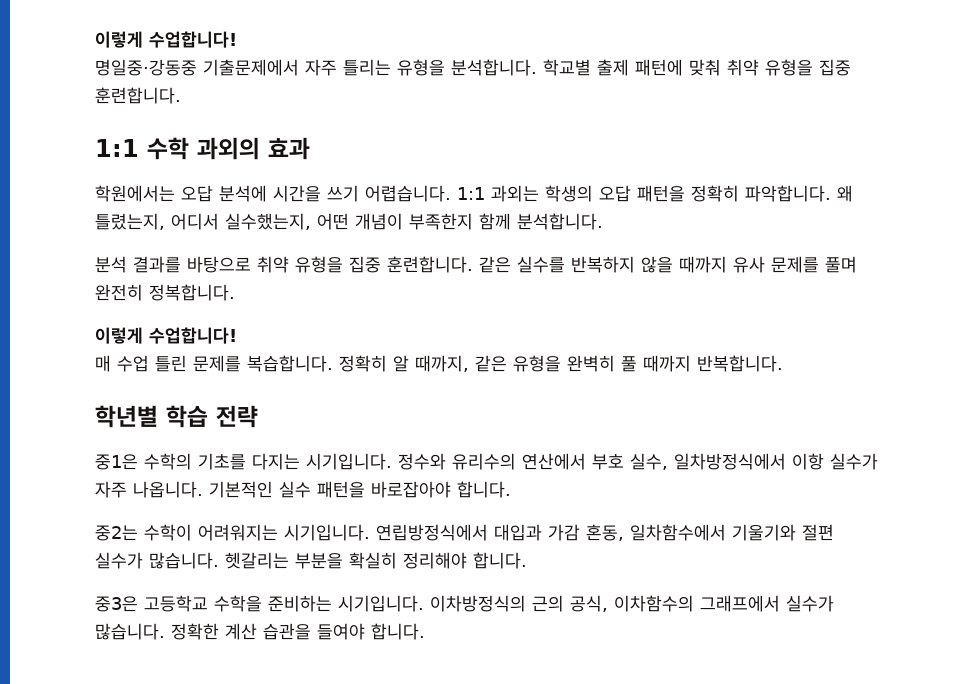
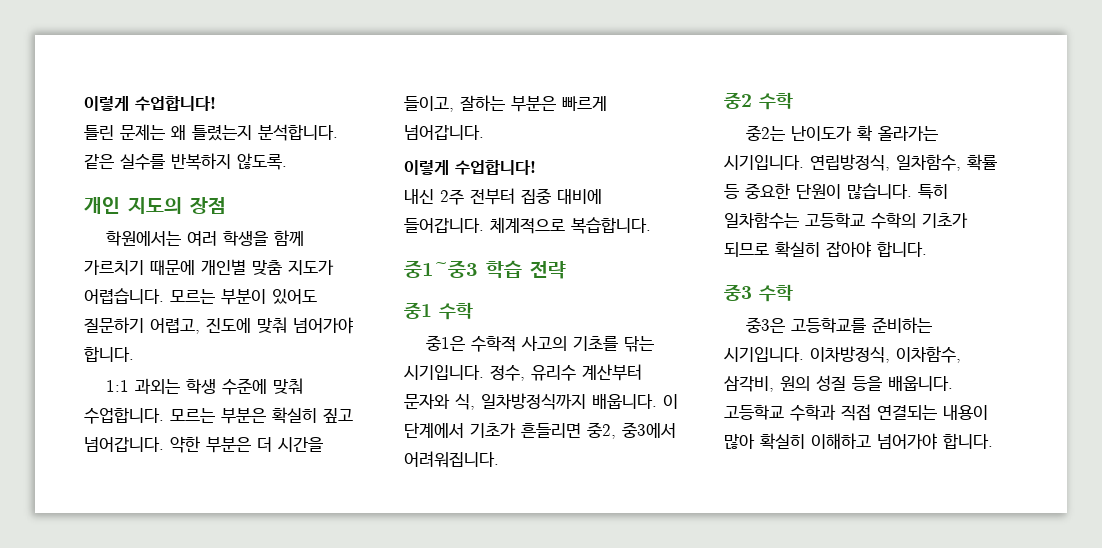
[95,31,237,48] [95,59,851,76] [95,87,181,104] [95,137,310,160] [95,185,853,202] [95,213,603,230] [95,256,857,273] [95,284,235,301] [95,327,237,344] [95,355,783,372] [95,405,158,428] 이렇게 수업합니다! // 명일중·강동중 기출문제에서 자주 틀리는 유형을 분석합니다. 학교별 출제 패턴에 맞춰 취약 유형을 집중 훈련합니다. // 1:1 수학 과외의 효과 // 학원에서는 오답 분석에 시간을 쓰기 어렵습니다. 1:1 과외는 학생의 오답 패턴을 정확히 파악합니다. 왜 틀렸는지, 어디서 실수했는지, 어떤 개념이 부족한지 함께 분석합니다. // 분석 결과를 바탕으로 취약 유형을 집중 훈련합니다. 같은 실수를 반복하지 않을 때까지 유사 문제를 풀며 완전히 정복합니다. // 이렇게 수업합니다! // 매 수업 틀린 문제를 복습합니다. 정확히 알 때까지, 같은 유형을 완벽히 풀 때까지 반복합니다. // 학년별 -> [84,96,216,111] [84,124,338,141] [84,153,287,170] [84,197,226,214] [106,230,305,246] [84,259,334,275] [84,288,317,305] [84,317,353,334] [84,346,134,362] [106,378,304,395] [84,407,353,424] [84,436,323,453] [404,95,607,112] [404,125,484,140] [404,160,536,175] [404,188,602,205] [404,217,651,234] [404,260,478,278] 이렇게 수업합니다! // 틀린 문제는 왜 틀렸는지 분석합니다. 같은 실수를 반복하지 않도록. // 개인 지도의 장점 // 학원에서는 여러 학생을 함께 가르치기 때문에 개인별 맞춤 지도가 어렵습니다. 모르는 부분이 있어도 질문하기 어렵고, 진도에 맞춰 넘어가야 합니다. // 1:1 과외는 학생 수준에 맞춰 수업합니다. 모르는 부분은 확실히 짚고 넘어갑니다. 약한 부분은 더 시간을 들이고, 잘하는 부분은 빠르게 넘어갑니다. // 이렇게 수업합니다! // 내신 2주 전부터 집중 대비에 들어갑니다. 체계적으로 복습합니다. // 중1~중3
(258, 416) none -> [404,302,473,320] // 중1 수학
[144,453,878,470] [95,481,511,498] [95,524,834,541] [95,552,527,569] [95,595,834,612] [95,623,365,640] 수학의 기초를 다지는 시기입니다. 정수와 유리수의 연산에서 부호 실수, 일차방정식에서 이항 실수가 자주 나옵니다. 기본적인 실수 패턴을 바로잡아야 합니다. // 중2는 수학이 어려워지는 시기입니다. 연립방정식에서 대입과 가감 혼동, 일차함수에서 기울기와 절편 실수가 많습니다. 헷갈리는 부분을 확실히 정리해야 합니다. // 중3은 고등학교 수학을 준비하는 시기입니다. 이차방정식의 근의 공식, 이차함수의 그래프에서 실수가 많습니다. 정확한 계산 습관을 들여야 -> [471,335,655,352] [404,364,642,381] [404,393,678,410] [404,422,676,439] [404,451,499,468] [724,92,793,110] [746,125,939,142] [724,154,997,171] [724,183,948,199] [724,212,968,229] [724,241,927,258] [724,284,793,302] [746,317,933,333] [724,346,961,363] [724,375,953,392] [724,404,988,421] [724,433,937,450] 수학적 사고의 기초를 닦는 시기입니다. 정수, 유리수 계산부터 문자와 식, 일차방정식까지 배웁니다. 이 단계에서 기초가 흔들리면 중2, 중3에서 어려워집니다. // 중2 수학 // 중2는 난이도가 확 올라가는 시기입니다. 연립방정식, 일차함수, 확률 등 중요한 단원이 많습니다. 특히 일차함수는 고등학교 수학의 기초가 되므로 확실히 잡아야 합니다. // 중3 수학 // 중3은 고등학교를 준비하는 시기입니다. 이차방정식, 이차함수, 삼각비, 원의 성질 등을 배웁니다. 고등학교 수학과 직접 연결되는 내용이 많아 확실히 이해하고 넘어가야

